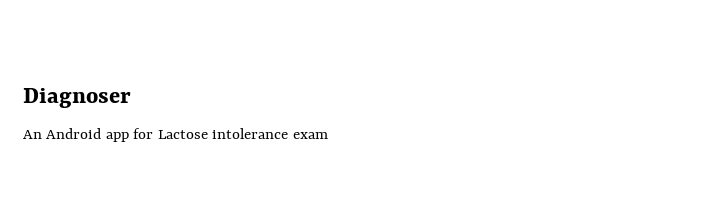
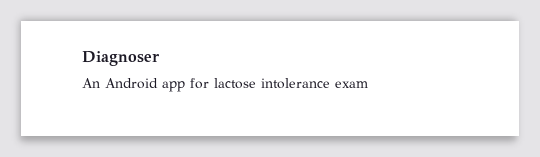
[157,130,208,139] Lactose -> [214,78,256,89] lactose

